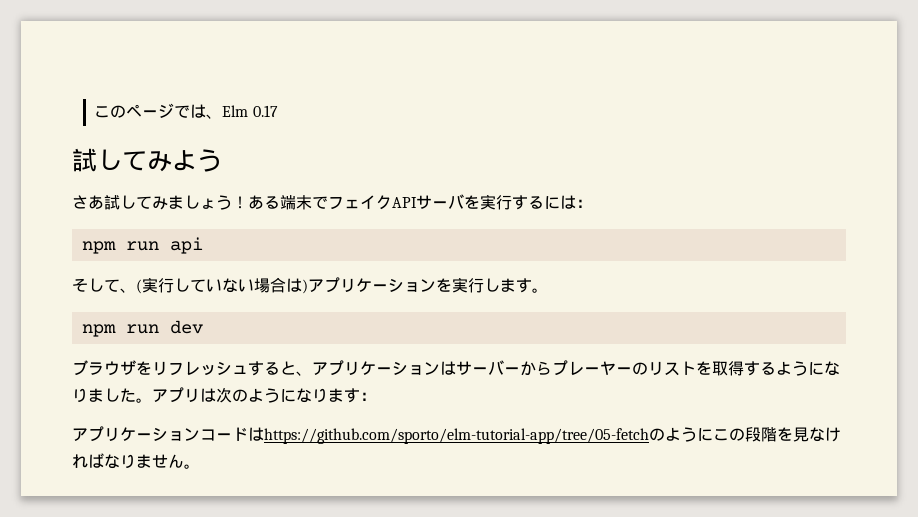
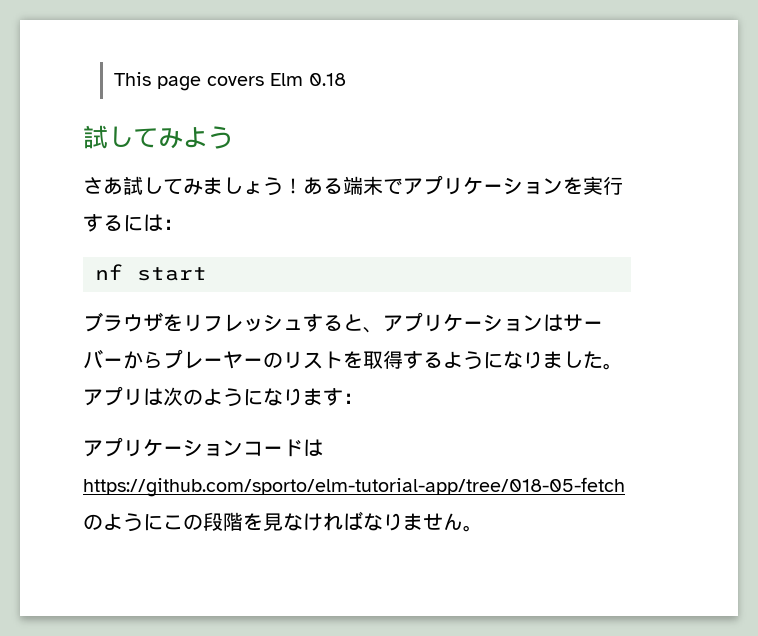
[94,103,278,119] このページでは、Elm 0.17 -> [113,72,346,91] This page covers Elm 0.18
[328,194,592,210] [81,237,203,254] [72,277,308,294] フェイクAPIサーバを実行するには： // npm run api // そして、(実行していない場合は) -> (403, 186) none
[484,278,548,293] [81,320,203,337] します。 // npm run dev -> [83,214,183,232] [95,264,207,281] するには： // nf start
[264,428,649,444] https://github.com/sporto/elm-tutorial-app/tree/05-fetch -> [83,477,625,497] https://github.com/sporto/elm-tutorial-app/tree/018-05-fetch

